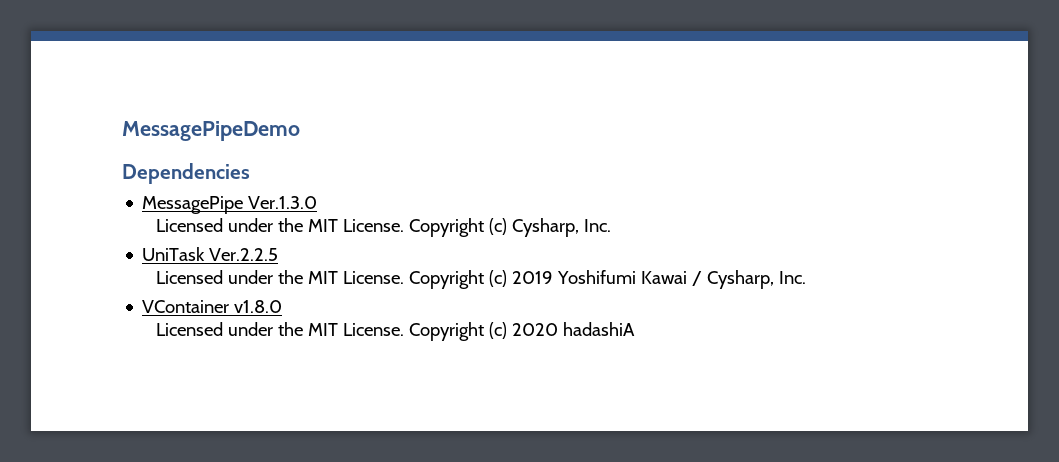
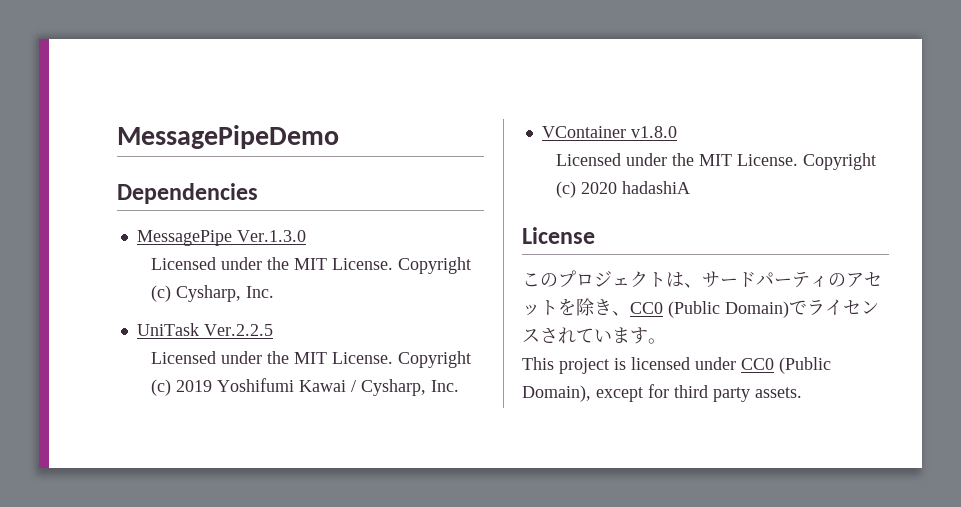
(636, 329) none -> [522,227,595,244] [522,270,882,288] [522,298,879,318] [522,327,666,344] [522,357,831,374] [522,384,802,402] // License // このプロジェクトは、サードパーティのアセットを除き、CC0 (Public Domain)でライセンスされています。 // This project is licensed under CC0 (Public Domain), except for third party assets.

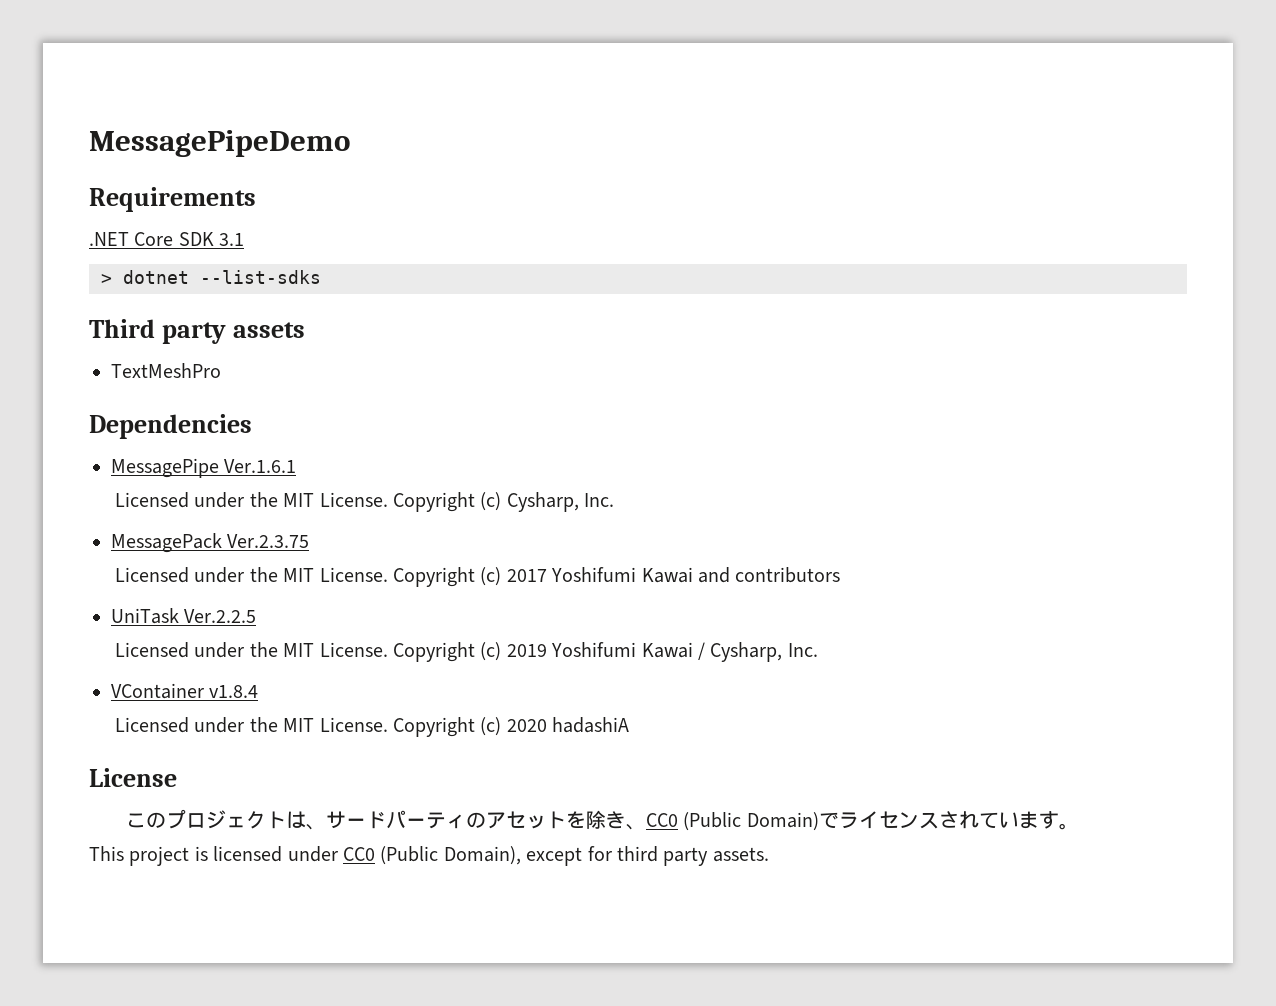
(339, 137) none -> [89,187,256,212] [89,232,245,246] [101,270,321,284] [89,319,306,344] [111,363,221,378] // Requirements // .NET Core SDK 3.1 // > dotnet --list-sdks // Third party assets // TextMeshPro
[236,230,306,242] Ver.1.3.0 -> [224,459,297,473] Ver.1.6.1
(274, 292) none -> [111,533,310,553] [115,567,841,587] // MessagePack Ver.2.3.75 // Licensed under the MIT License. Copyright (c) 2017 Yoshifumi Kawai and contributors
[630,126,677,138] v1.8.0 -> [209,685,259,698] v1.8.4

